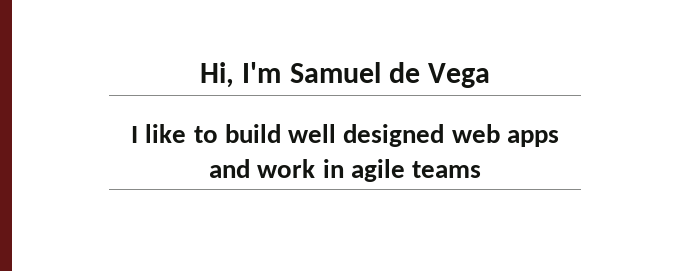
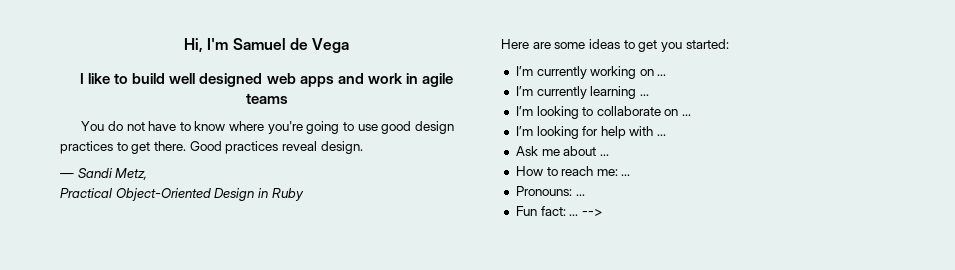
(482, 169) none -> [81,121,455,134] [60,141,363,154] [60,168,148,180] [60,188,304,201] [501,39,729,52] [515,66,667,79] [515,86,649,99] [515,106,692,119] [515,126,667,139] [515,146,609,156] [515,166,631,176] [515,186,585,196] [515,206,602,216] // You do not have to know where you're going to use good design practices to get there. Good practices reveal design. // — Sandi Metz, // Practical Object-Oriented Design in Ruby // Here are some ideas to get you started: // I’m currently working on ... // I’m currently learning ... // I’m looking to collaborate on ... // I’m looking for help with ... // Ask me about ... // How to reach me: ... // Pronouns: ... // Fun fact: ... -->

